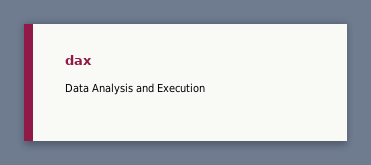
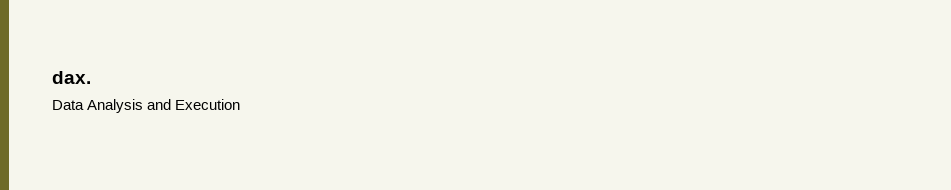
[65,55,92,65] dax -> [52,71,91,84] dax.

